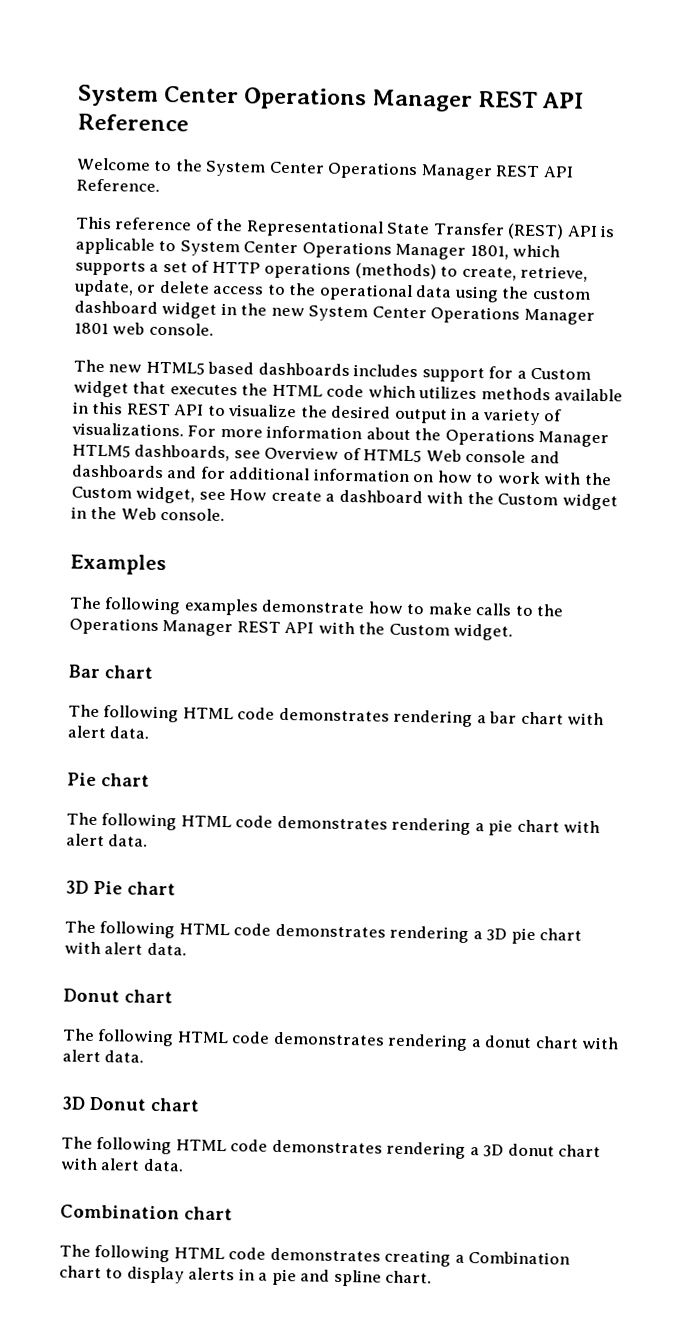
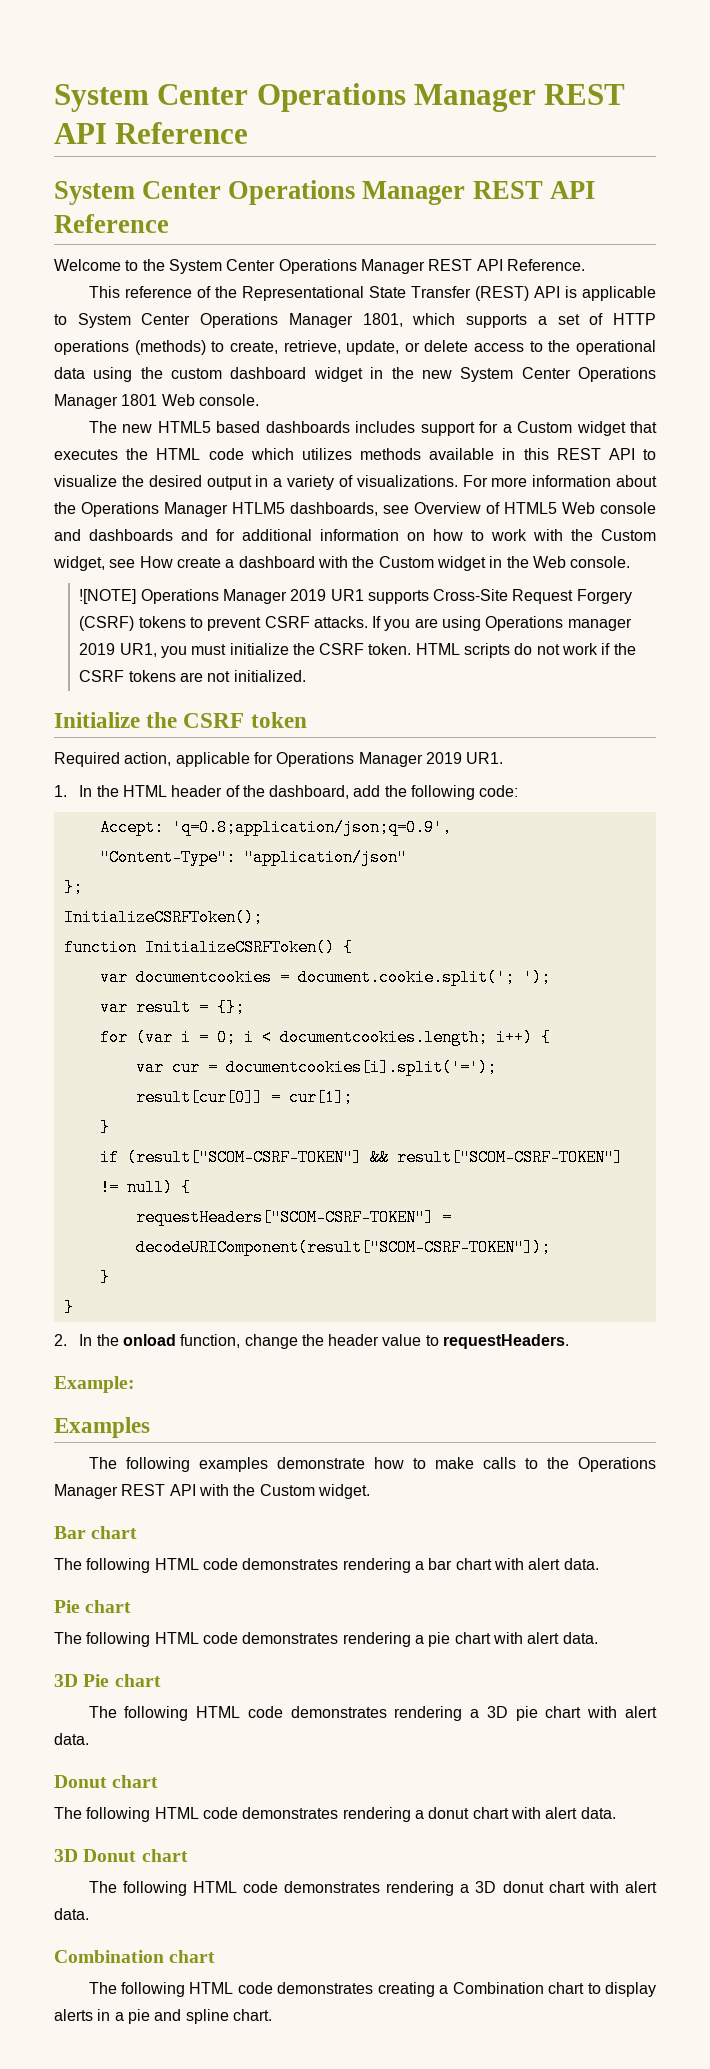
[77,84,585,112] [77,113,189,132] System Center Operations Manager REST API Reference -> [54,83,626,112] [54,122,249,144] [54,180,595,205] [54,214,169,233] System Center Operations Manager REST API Reference // System Center Operations Manager REST API Reference
[112,322,146,335] web -> [161,394,195,406] Web
(226, 514) none -> [79,589,632,604] [79,616,632,631] [79,643,636,658] [79,670,306,682] [54,712,307,728] [54,752,504,767] [54,785,519,800] [99,819,452,836] [99,849,407,866] [63,879,83,896] [63,909,263,926] [63,939,353,956] [99,969,551,986] [99,999,245,1016] [99,1029,551,1046] [135,1059,497,1076] [135,1089,353,1106] [99,1119,110,1136] [99,1149,623,1166] [99,1179,191,1196] [135,1209,452,1226] [135,1239,551,1256] [99,1269,110,1286] [63,1299,74,1316] [54,1334,570,1349] [54,1376,135,1393] // ![NOTE] Operations Manager 2019 UR1 supports Cross-Site Request Forgery (CSRF) tokens to prevent CSRF attacks. If you are using Operations manager 2019 UR1, you must initialize the CSRF token. HTML scripts do not work if the CSRF tokens are not initialized. // Initialize the CSRF token // Required action, applicable for Operations Manager 2019 UR1. // 1. In the HTML header of the dashboard, add the following code: // Accept: 'q=0.8;application/json;q=0.9', // "Content-Type": "application/json" // }; // InitializeCSRFToken(); // function InitializeCSRFToken() { // var documentcookies = document.cookie.split('; '); // var result = {}; // for (var i = 0; i < documentcookies.length; i++) { // var cur = documentcookies[i].split('='); // result[cur[0]] = cur[1]; // } // if (result["SCOM-CSRF-TOKEN"] && result["SCOM-CSRF-TOKEN"] != null) { // requestHeaders["SCOM-CSRF-TOKEN"] = decodeURIComponent(result["SCOM-CSRF-TOKEN"]); // } // } // 2. In the onload function, change the header value to requestHeaders. // Example:

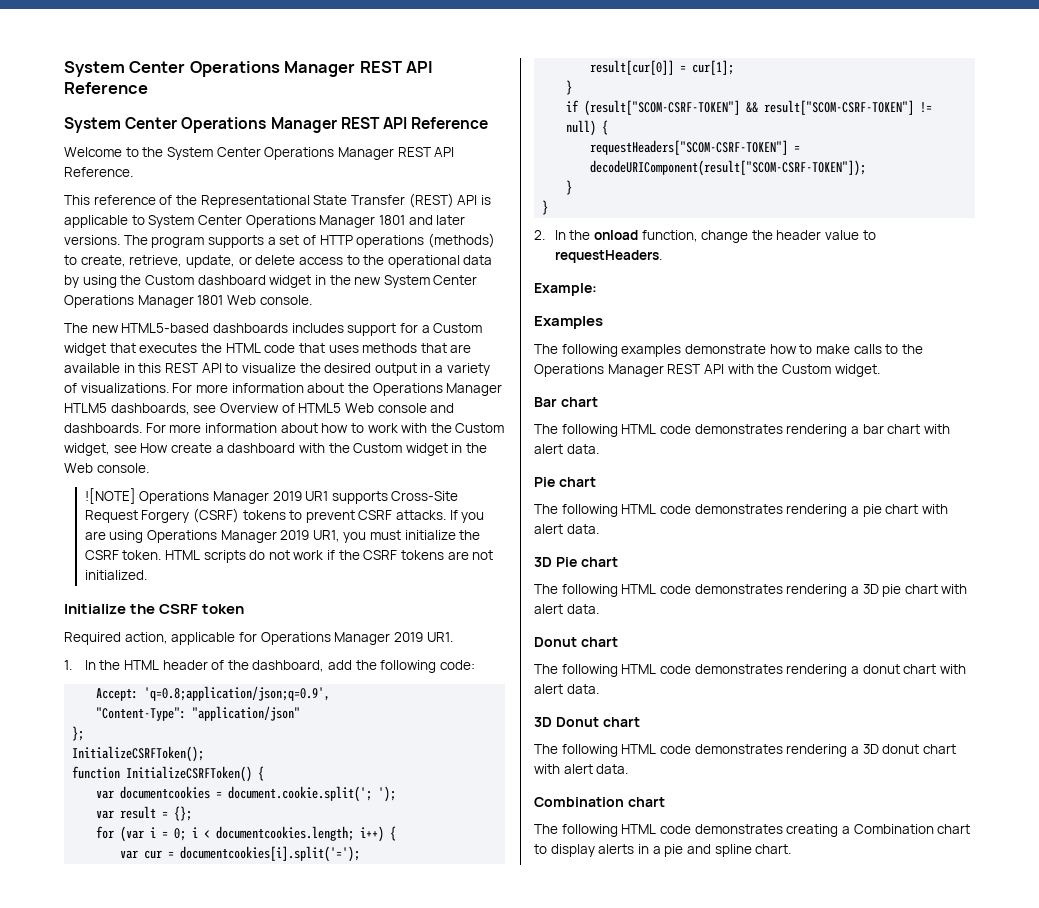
[362,313,456,327] 1801, which -> [378,215,466,225] [64,235,205,248] 1801 and later versions. The program
(85, 373) none -> [64,275,79,288] by
[171,368,223,379] custom -> [144,275,194,285] Custom
[157,421,261,433] HTML5 based -> [121,323,210,333] HTML5-based
[250,448,421,460] which utilizes methods -> [298,343,472,353] that uses methods that are
[89,529,425,541] dashboards and for additional information on -> [64,423,318,433] dashboards. For more information about
[567,618,632,631] manager -> [220,530,277,543] Manager

